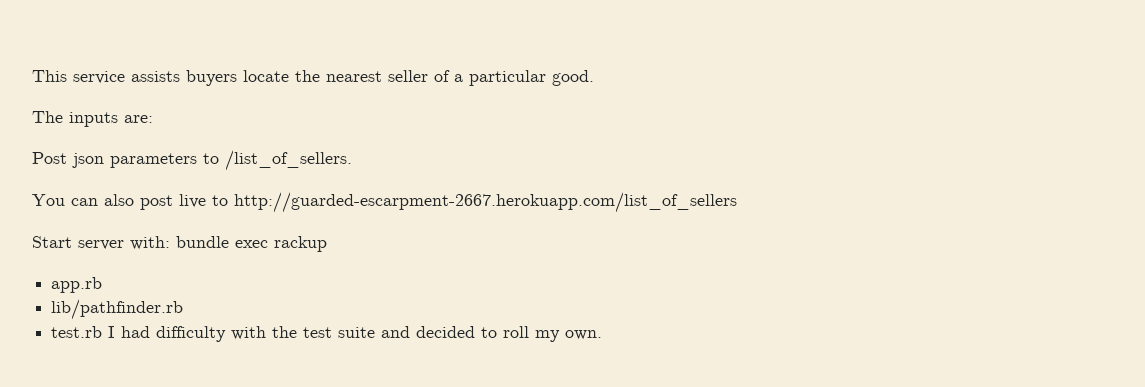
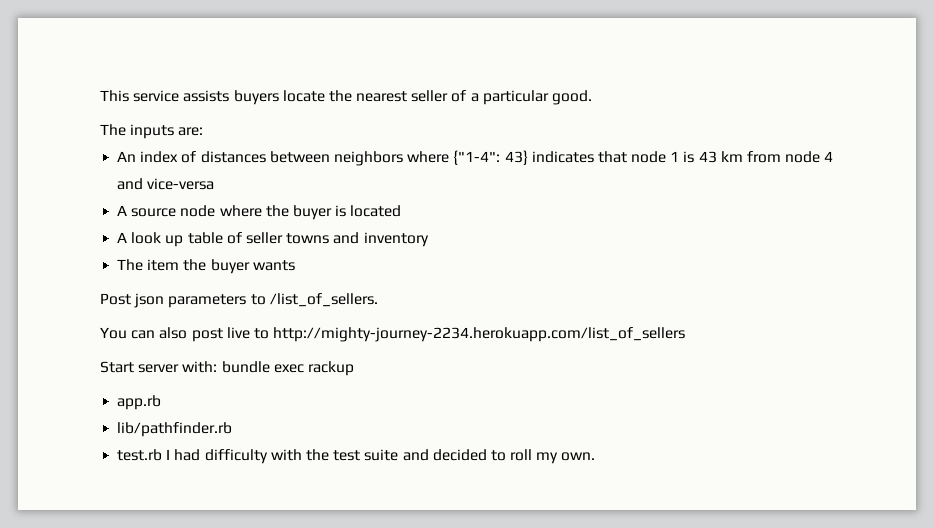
(153, 119) none -> [117,150,834,166] [117,178,215,190] [117,205,402,220] [117,232,429,247] [117,259,295,274] // An index of distances between neighbors where {"1-4": 43} indicates that node 1 is 43 km from node 4 and vice-versa // A source node where the buyer is located // A look up table of seller towns and inventory // The item the buyer wants
[234,192,737,213] http://guarded-escarpment-2667.herokuapp.com/list_of_sellers -> [273,327,686,342] http://mighty-journey-2234.herokuapp.com/list_of_sellers

